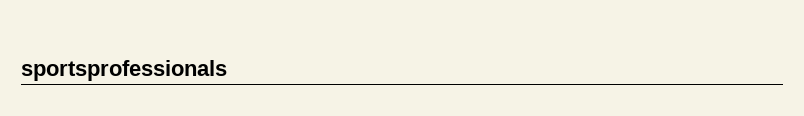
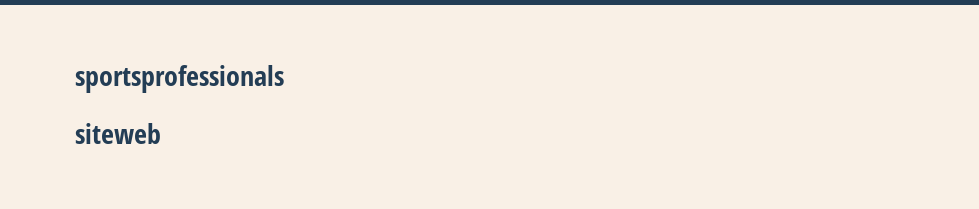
(227, 70) none -> [75,123,161,144] // siteweb

